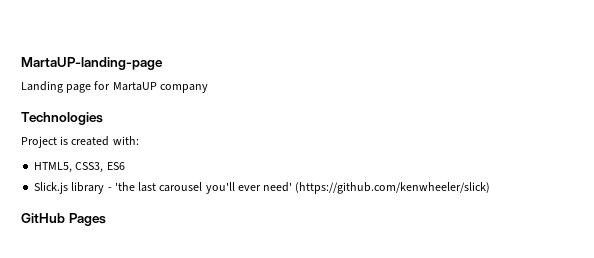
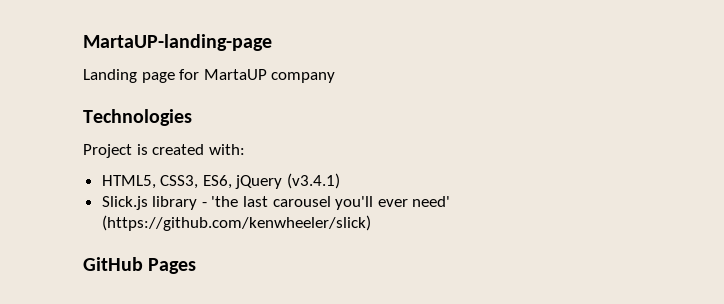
[106,162,125,170] ES6 -> [202,173,341,189] ES6, jQuery (v3.4.1)

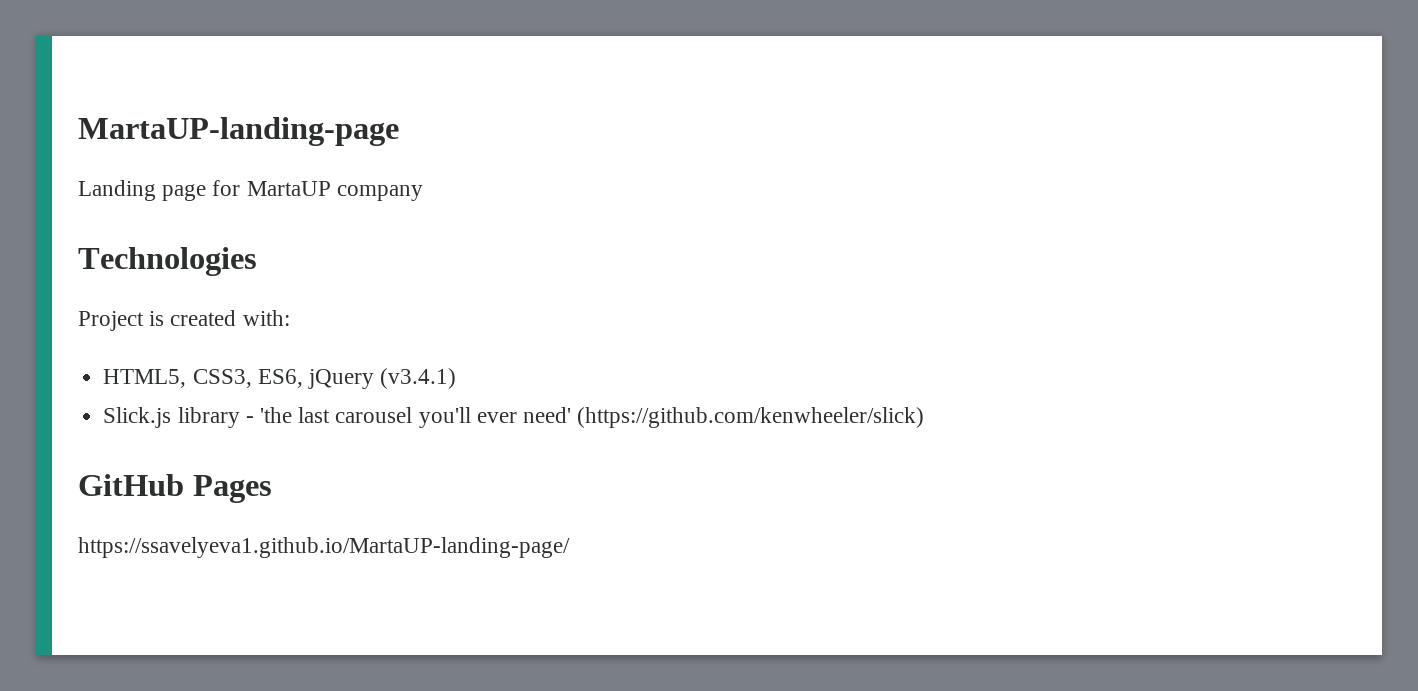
(197, 266) none -> [78,537,570,558] // https://ssavelyeva1.github.io/MartaUP-landing-page/

